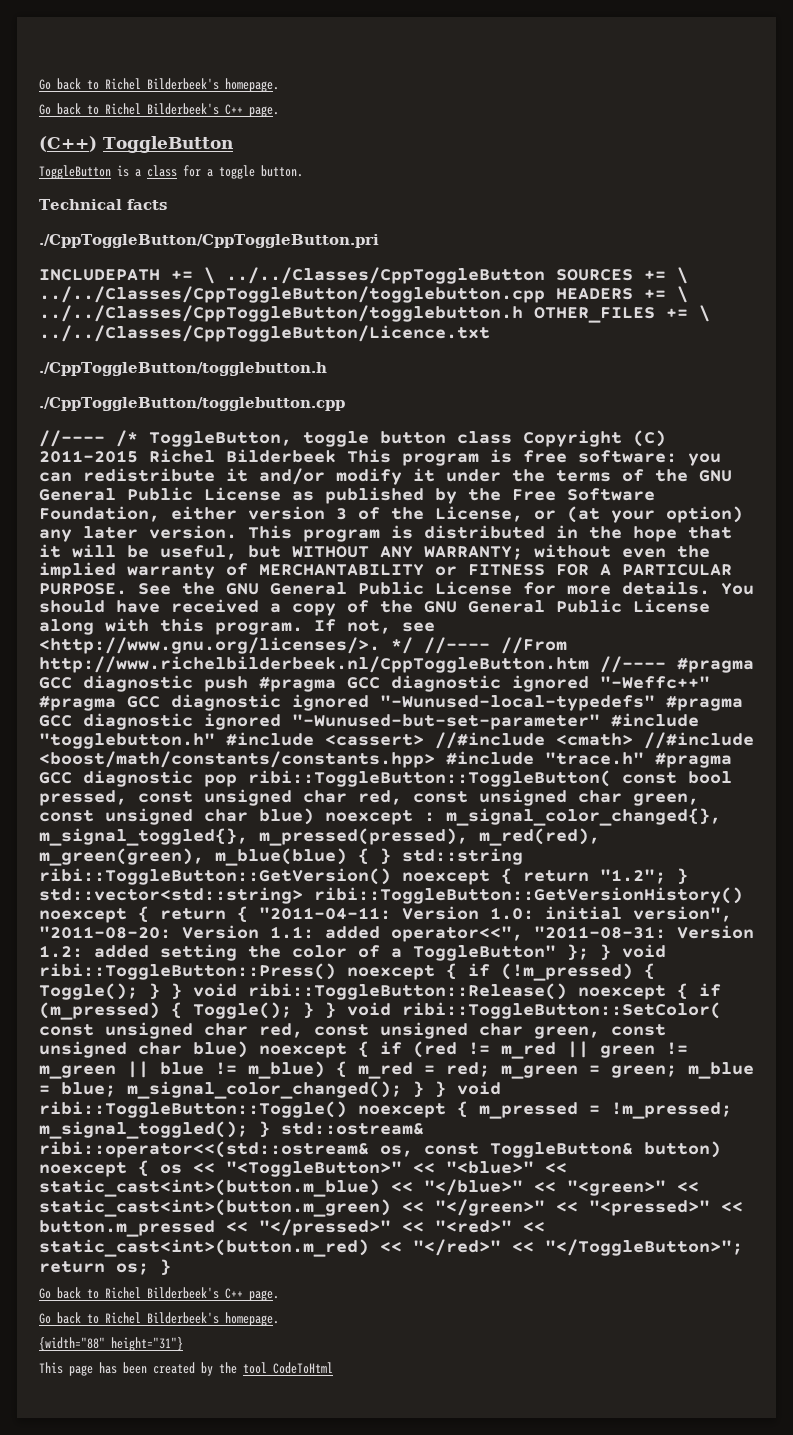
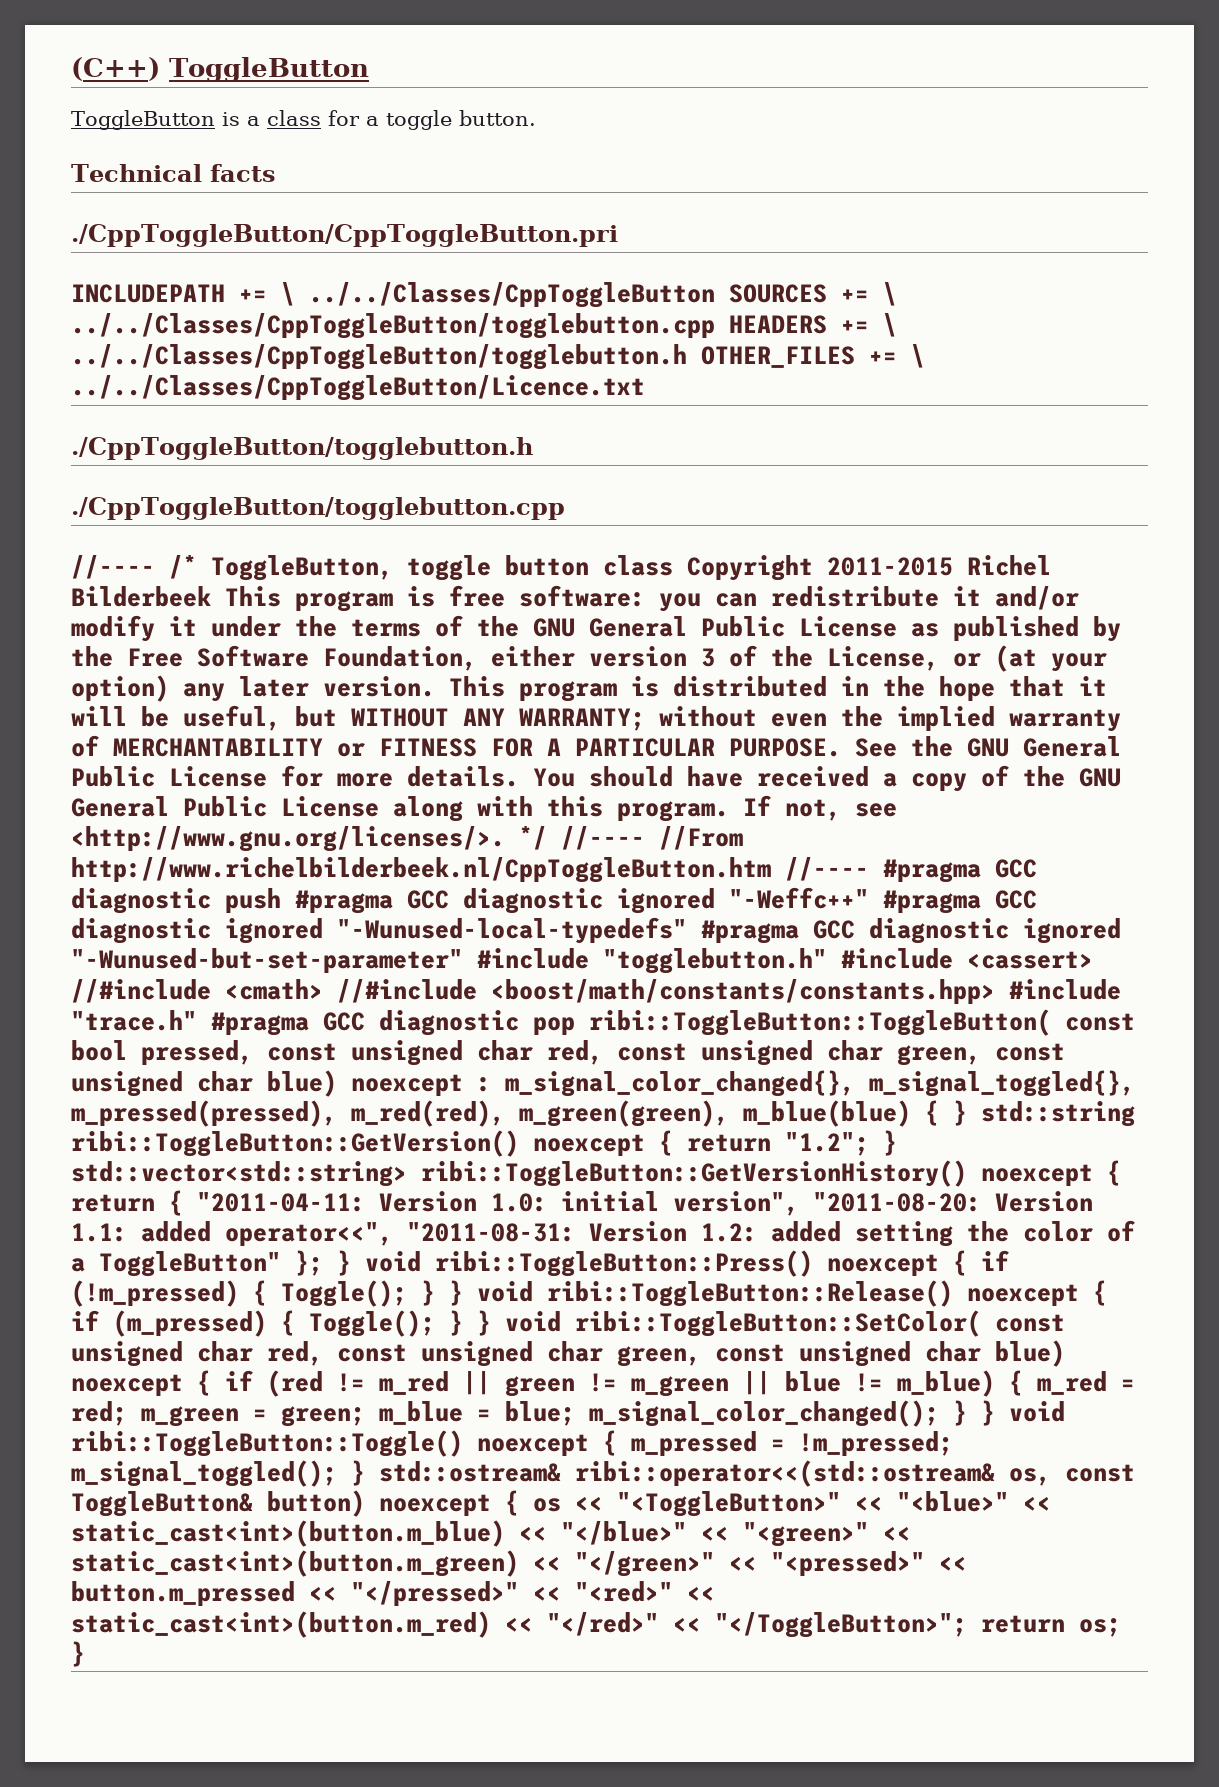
[39,78,279,92] [39,103,279,117] Go back to Richel Bilderbeek's homepage. // Go back to Richel Bilderbeek's C++ page. // -> (71, 69) none
[633,430,666,447] (C) -> (813, 568) none
[39,1287,279,1301] [39,1312,279,1326] [39,1337,183,1351] [39,1362,333,1376] // Go back to Richel Bilderbeek's C++ page. // Go back to Richel Bilderbeek's homepage. // {width="88" height="31"} // This page has been created by the tool CodeToHtml -> (85, 1654) none

